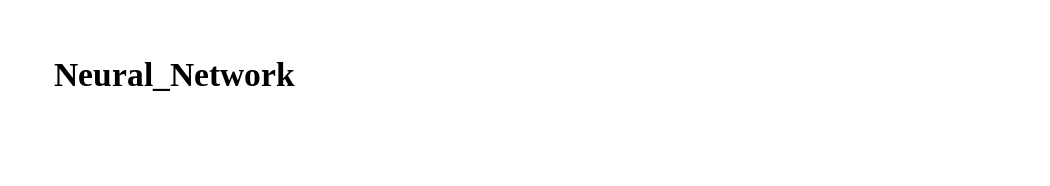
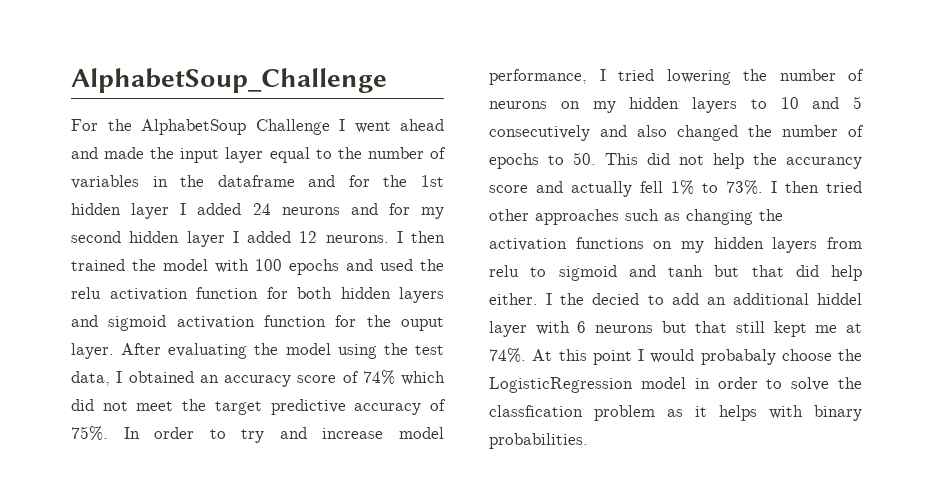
[54,62,295,91] Neural_Network -> [71,68,387,93] [71,119,444,135] [71,147,446,163] [71,175,444,189] [71,203,444,219] [71,231,445,247] [71,259,444,275] [71,287,444,303] [71,315,444,331] [71,343,445,359] [71,370,445,387] [71,399,446,415] [71,426,444,443] [489,69,864,85] [489,96,862,113] [489,125,864,141] [489,152,862,169] [489,180,862,197] [489,209,783,225] [489,237,862,253] [489,265,862,281] [489,293,862,305] [489,321,862,337] [489,348,862,365] [489,377,862,393] [489,405,862,421] [489,433,588,449] AlphabetSoup_Challenge // For the AlphabetSoup Challenge I went ahead and made the input layer equal to the number of variables in the dataframe and for the 1st hidden layer I added 24 neurons and for my second hidden layer I added 12 neurons. I then trained the model with 100 epochs and used the relu activation function for both hidden layers and sigmoid activation function for the ouput layer. After evaluating the model using the test data, I obtained an accuracy score of 74% which did not meet the target predictive accuracy of 75%. In order to try and increase model performance, I tried lowering the number of neurons on my hidden layers to 10 and 5 consecutively and also changed the number of epochs to 50. This did not help the accurancy score and actually fell 1% to 73%. I then tried other approaches such as changing the activation functions on my hidden layers from relu to sigmoid and tanh but that did help either. I the decied to add an additional hiddel layer with 6 neurons but that still kept me at 74%. At this point I would probabaly choose the LogisticRegression model in order to solve the classfication problem as it helps with binary probabilities.

